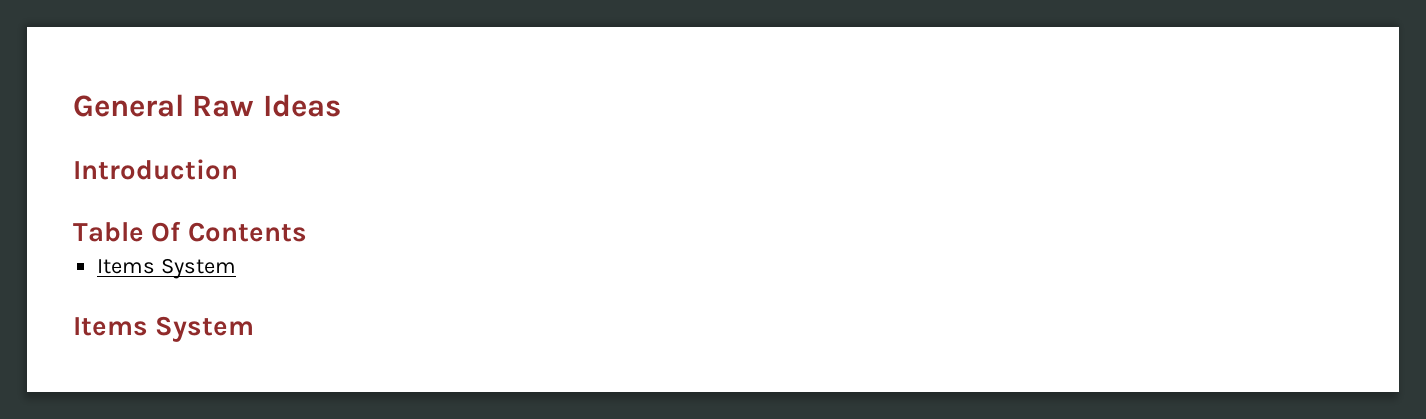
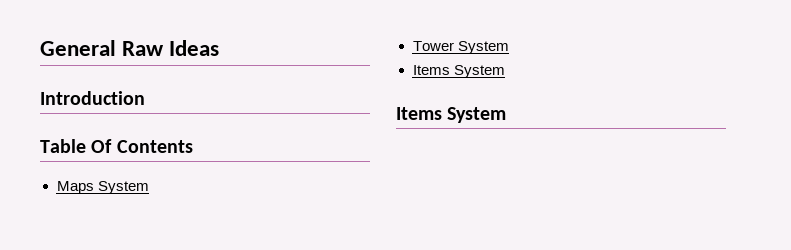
(307, 232) none -> [56,181,149,194] [412,41,509,54] // Maps System // Tower System

